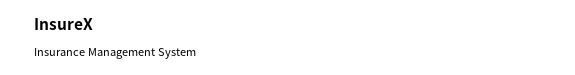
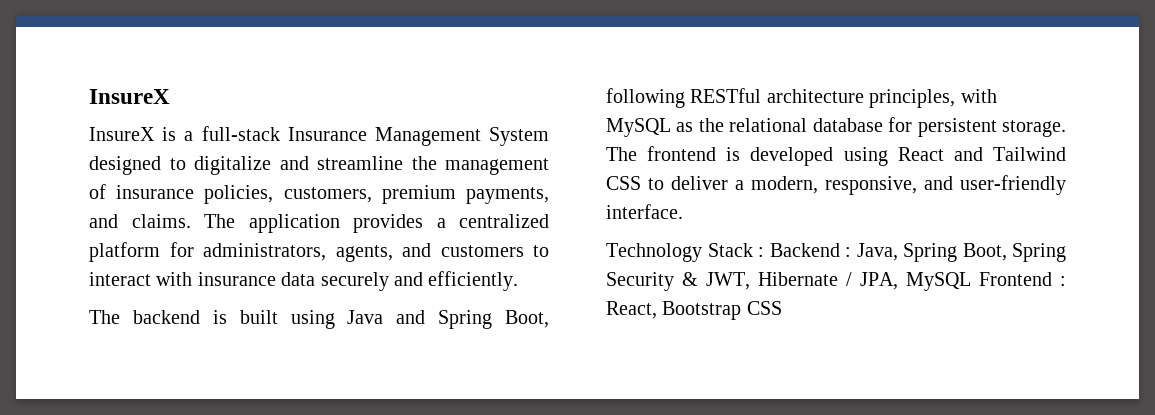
[34,48,196,59] Insurance Management System -> [89,126,549,146] [89,156,549,175] [89,184,549,204] [89,214,549,233] [89,242,549,262] [89,271,519,291] [89,310,549,329] [606,88,997,108] [606,117,1066,137] [606,146,1066,166] [606,175,1066,195] [606,204,683,219] [606,243,1066,262] [606,272,1066,291] [606,301,782,320] InsureX is a full-stack Insurance Management System designed to digitalize and streamline the management of insurance policies, customers, premium payments, and claims. The application provides a centralized platform for administrators, agents, and customers to interact with insurance data securely and efficiently. // The backend is built using Java and Spring Boot, following RESTful architecture principles, with MySQL as the relational database for persistent storage. The frontend is developed using React and Tailwind CSS to deliver a modern, responsive, and user-friendly interface. // Technology Stack : Backend : Java, Spring Boot, Spring Security & JWT, Hibernate / JPA, MySQL Frontend : React, Bootstrap CSS

